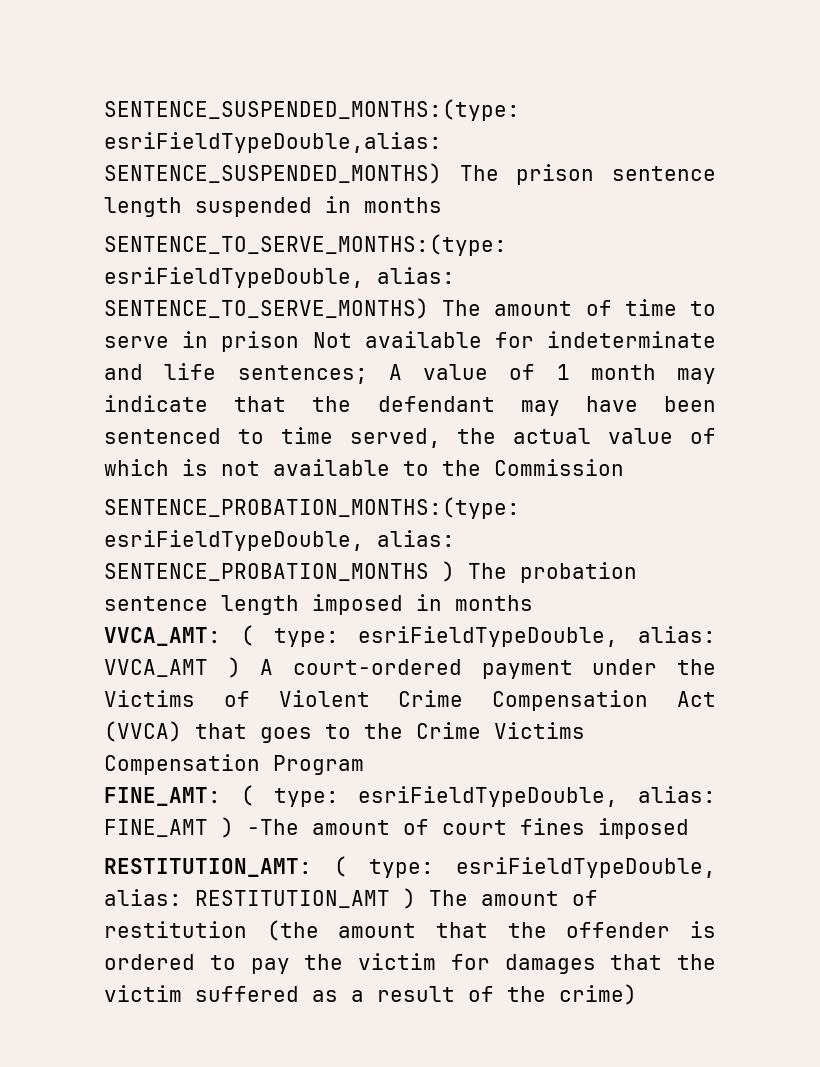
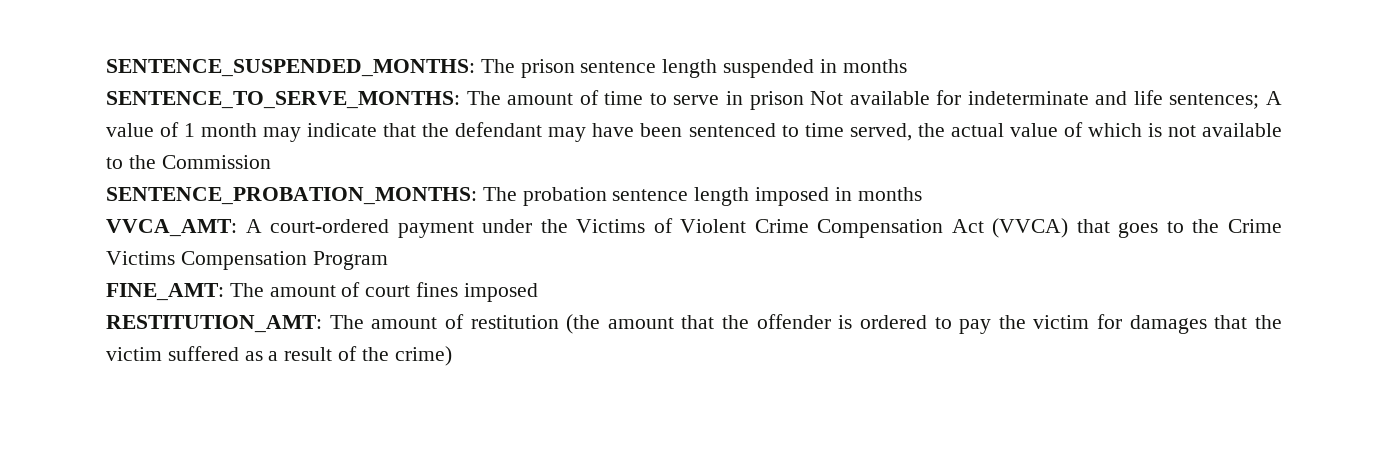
[104,99,520,121] [104,132,442,153] [104,163,442,184] SENTENCE_SUSPENDED_MONTHS:(type: esriFieldTypeDouble,alias: SENTENCE_SUSPENDED_MONTHS) -> [106,59,475,77] SENTENCE_SUSPENDED_MONTHS:
[104,234,507,256] [104,267,455,288] [104,298,429,319] SENTENCE_TO_SERVE_MONTHS:(type: esriFieldTypeDouble, alias: SENTENCE_TO_SERVE_MONTHS) -> [106,91,460,109] SENTENCE_TO_SERVE_MONTHS:
[104,497,520,519] [104,530,455,551] [104,561,455,582] SENTENCE_PROBATION_MONTHS:(type: esriFieldTypeDouble, alias: SENTENCE_PROBATION_MONTHS ) -> [106,187,477,205] SENTENCE_PROBATION_MONTHS:
[240,625,716,647] [104,657,241,678] ( type: esriFieldTypeDouble, alias: VVCA_AMT ) -> (237, 228) none
[240,785,716,807] [104,817,299,838] ( type: esriFieldTypeDouble, alias: FINE_AMT ) -The -> [229,283,264,297] The
[334,856,716,878] [104,888,416,909] ( type: esriFieldTypeDouble, alias: RESTITUTION_AMT ) -> (322, 324) none

